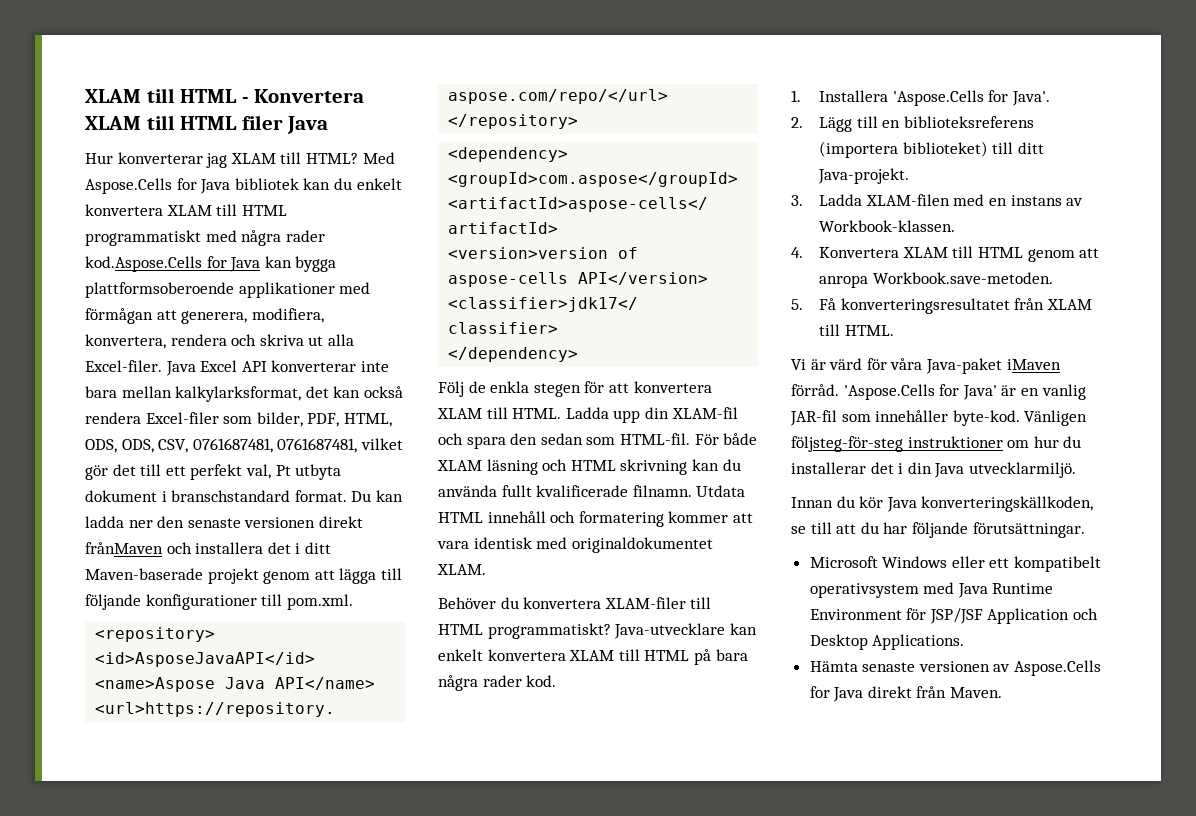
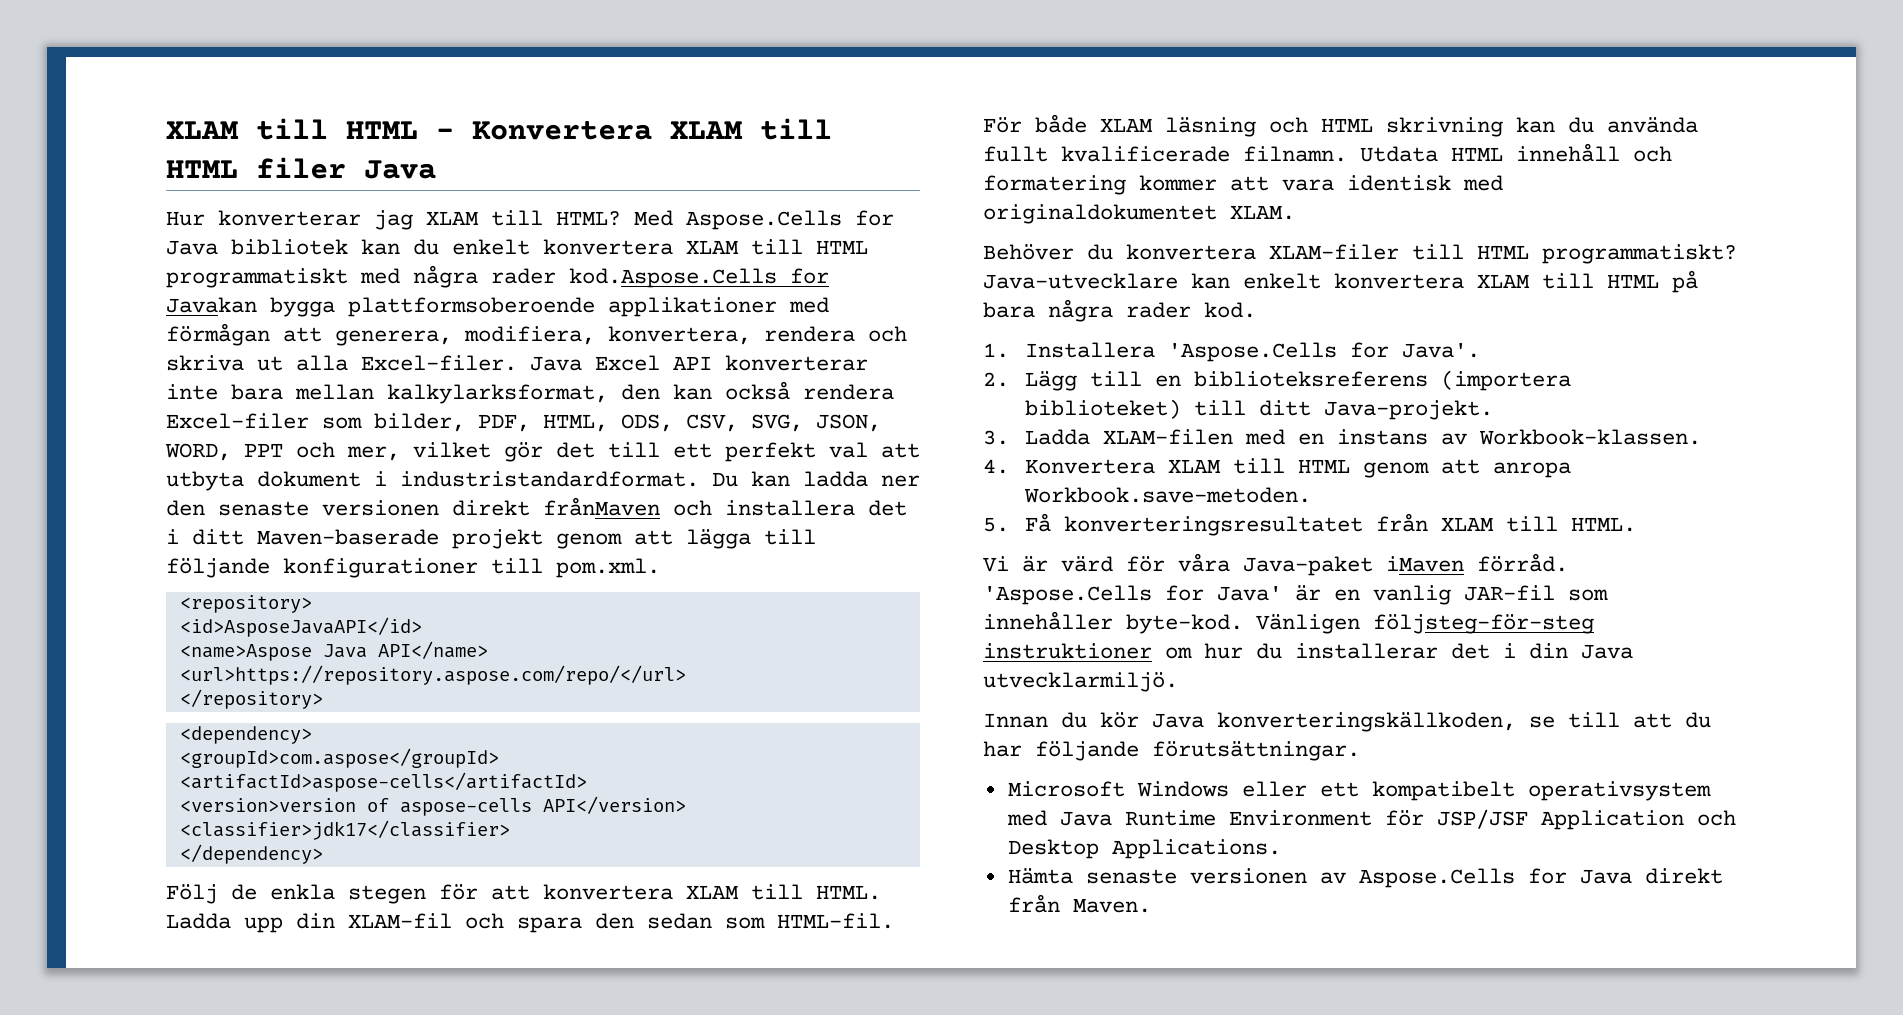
[230,256,292,272] Java kan -> [166,297,257,313] Javakan
[305,386,329,398] det -> [621,384,660,400] den
[121,438,358,453] ODS, CSV, 0761687481, 0761687481, -> [686,414,881,432] [165,442,400,461] CSV, SVG, JSON, WORD, PPT och mer,
[245,464,291,479] val, Pt -> [829,442,920,458] val att
[171,490,347,502] branschstandard format. -> [400,471,699,487] industristandardformat.

